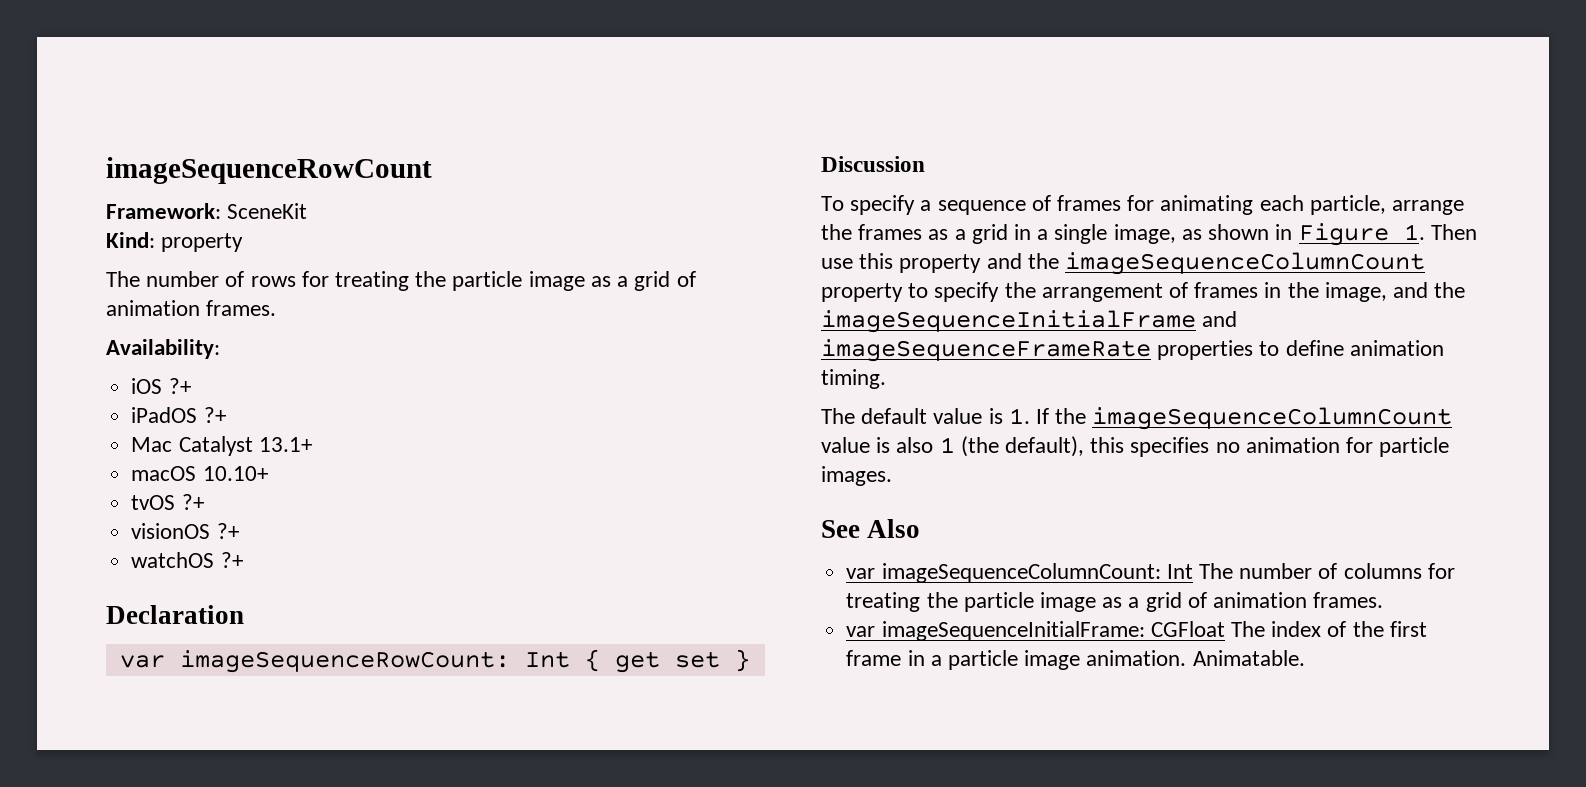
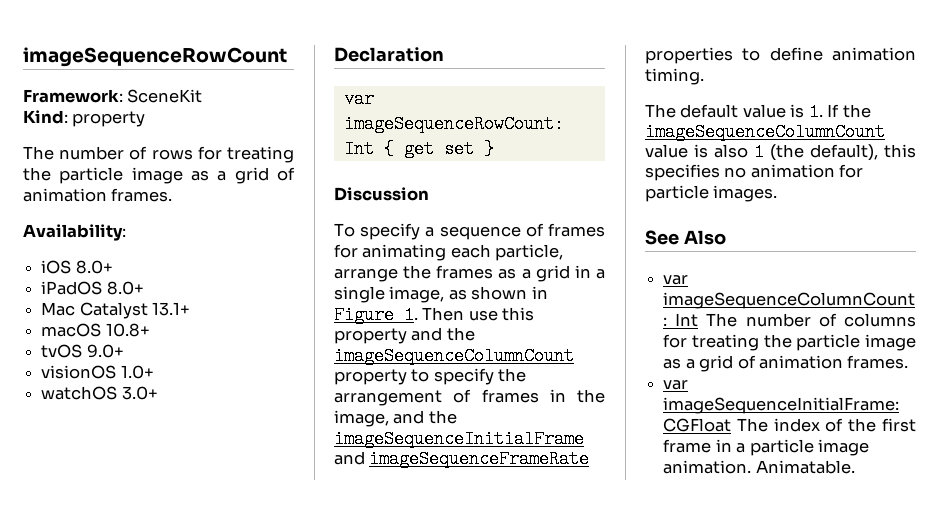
[168,378,191,394] ?+ -> [75,260,113,274] 8.0+
[203,407,226,423] ?+ -> [106,281,144,295] 8.0+
[202,466,268,481] 10.10+ -> [105,323,150,337] 10.8+
[181,494,204,510] ?+ -> [86,344,124,358] 9.0+
[216,523,239,539] ?+ -> [120,365,154,379] 1.0+
[220,552,243,568] ?+ -> [121,386,158,400] 3.0+

